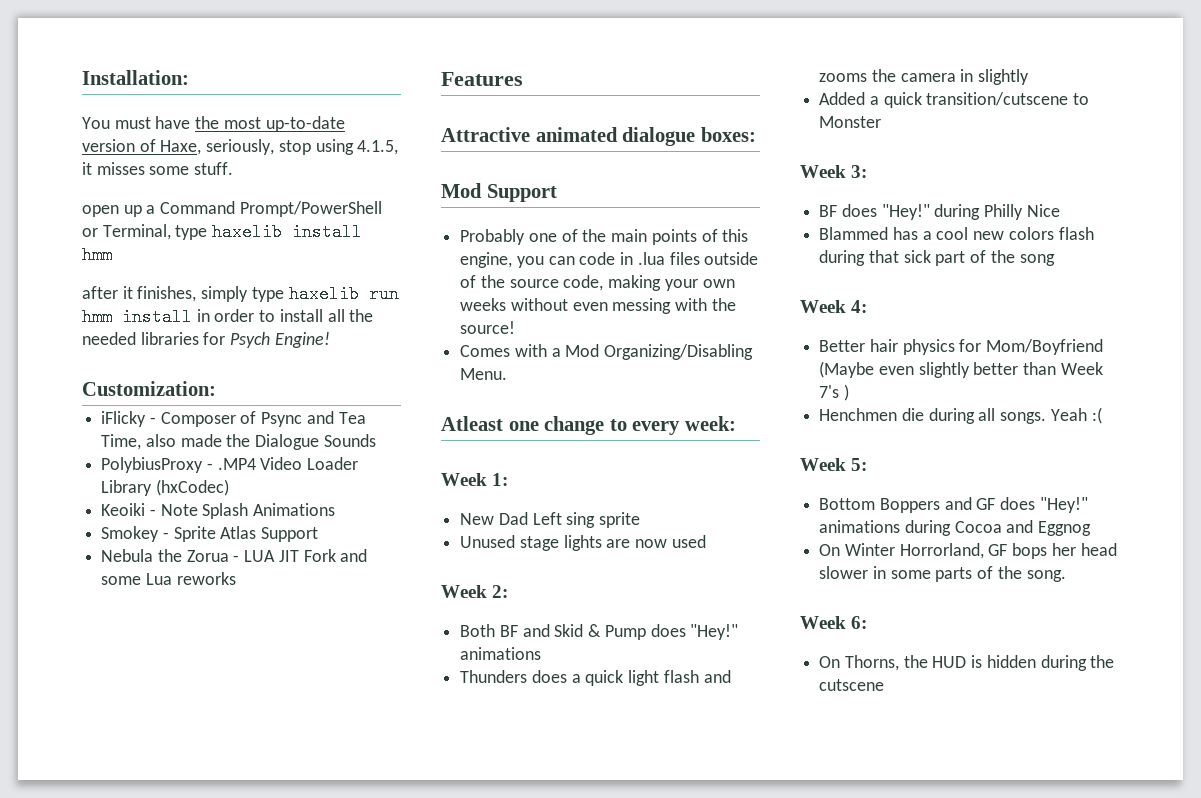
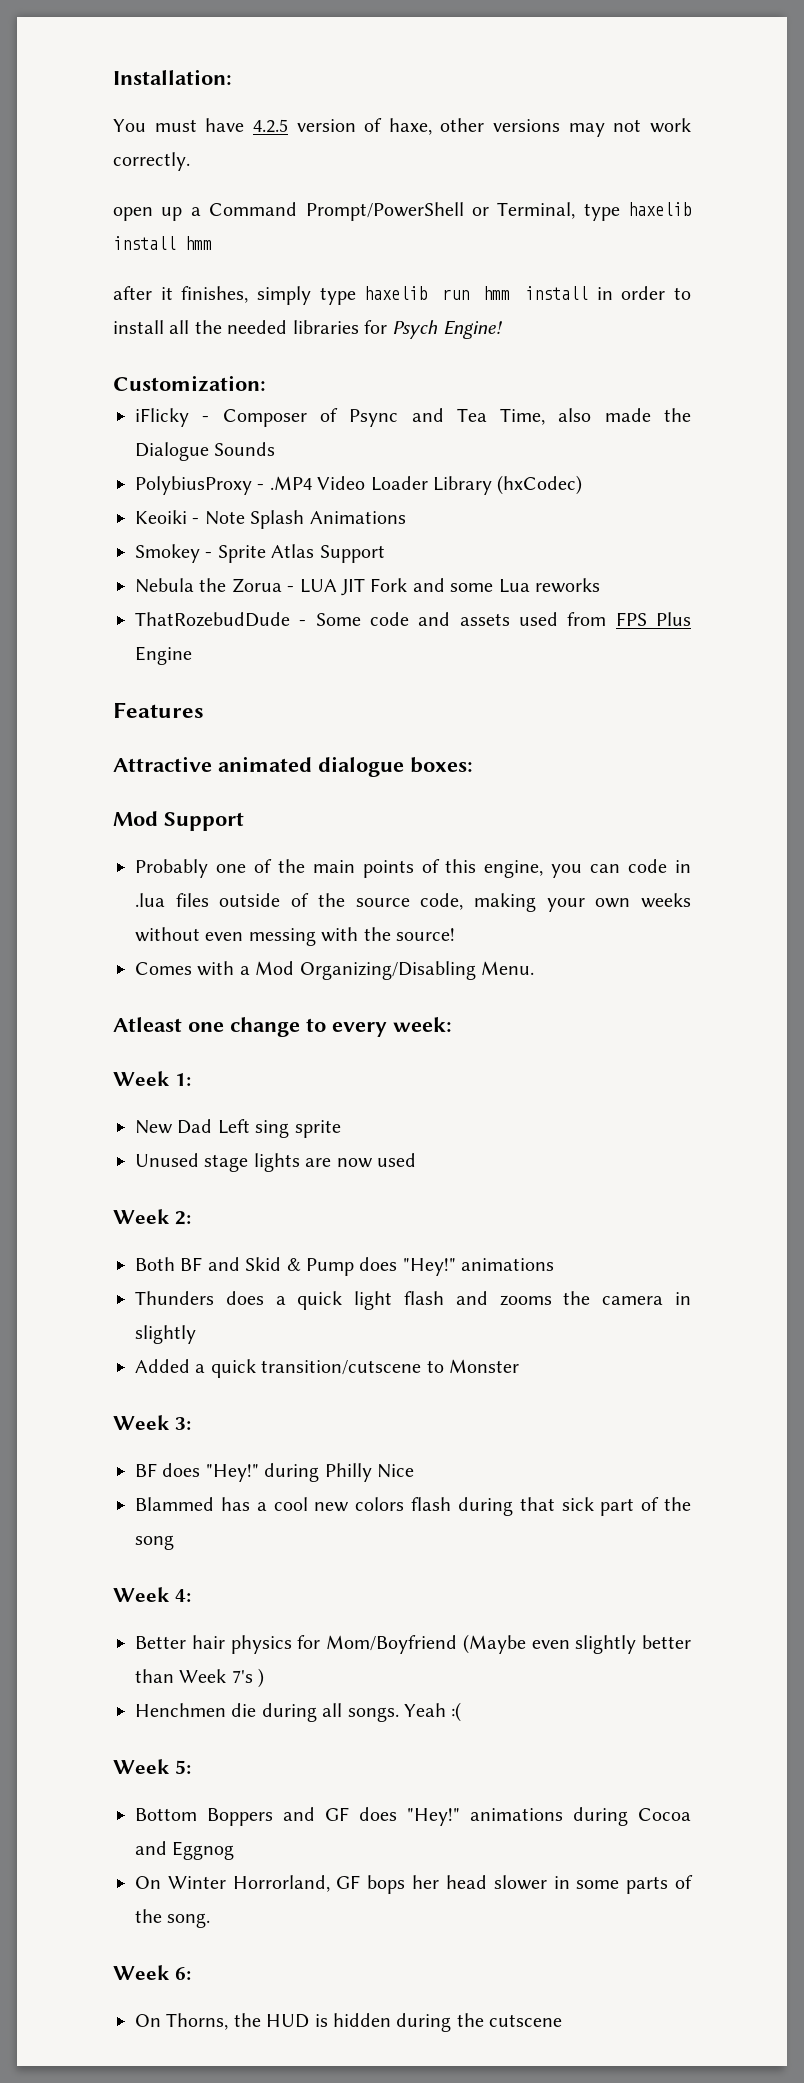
[195,116,345,132] [82,139,399,155] [82,162,234,175] the most up-to-date version of Haxe, seriously, stop using 4.1.5, it misses some stuff. -> [252,118,691,137] [113,152,190,171] 4.2.5 version of haxe, other versions may not work correctly.
(236, 578) none -> [135,612,691,627] [135,646,192,665] // ThatRozebudDude - Some code and assets used from FPS Plus Engine

